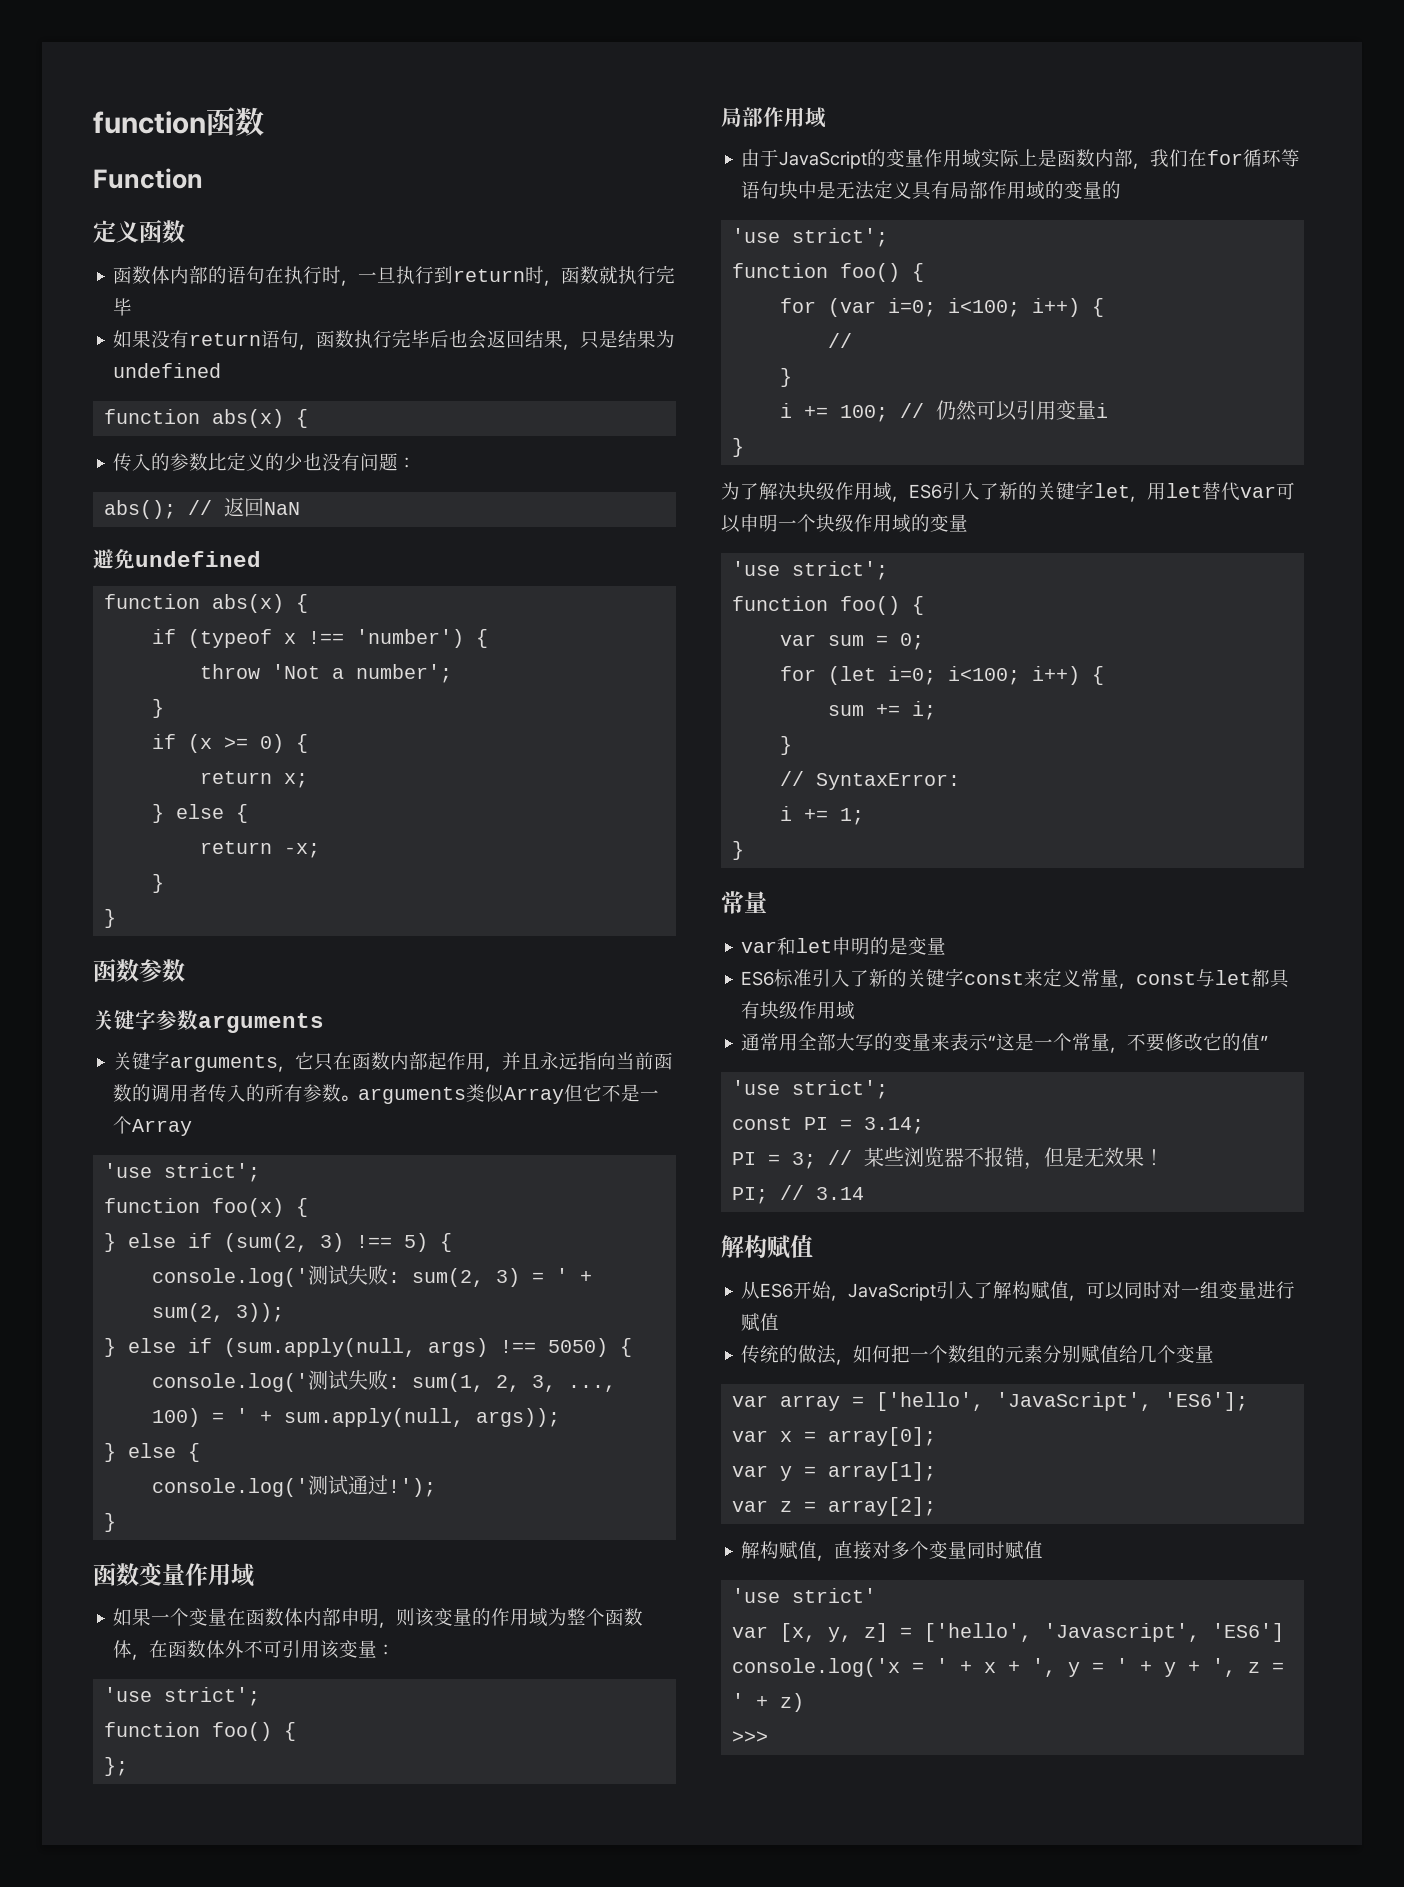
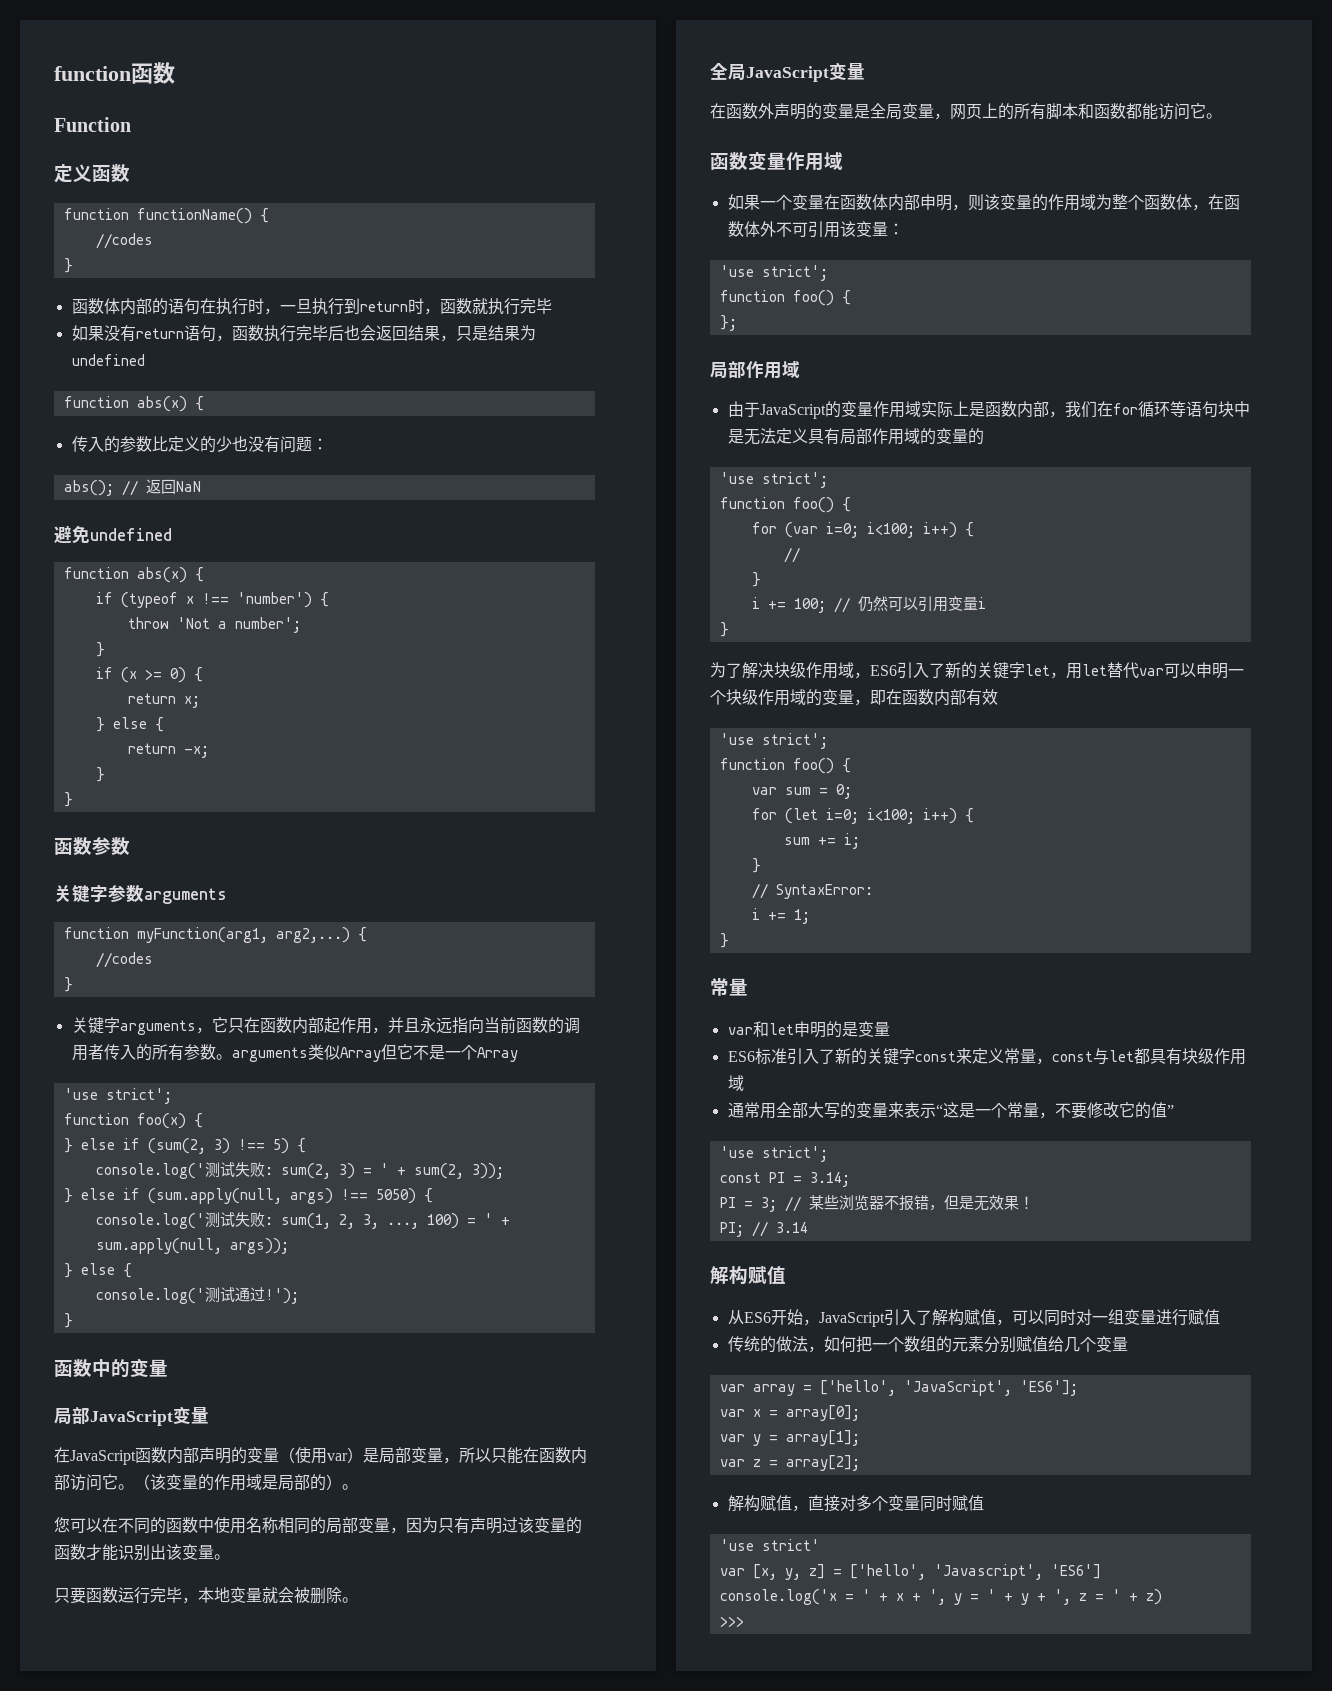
(185, 231) none -> [63,208,269,224] [95,233,153,249] [63,258,73,273] // function functionName() { // //codes // }
(324, 1023) none -> [63,927,367,943] [95,952,153,968] [63,977,73,992] // function myFunction(arg1, arg2,...) { // //codes // }
(117, 1522) none -> [54,1358,168,1378] [54,1406,209,1426] [54,1447,587,1465] [54,1474,358,1491] [54,1517,582,1534] [54,1544,230,1561] [54,1587,358,1604] [710,62,865,82] [710,103,1222,120] // 函数中的变量 // 局部JavaScript变量 // 在JavaScript函数内部声明的变量（使用var）是局部变量，所以只能在函数内部访问它。（该变量的作用域是局部的）。 // 您可以在不同的函数中使用名称相同的局部变量，因为只有声明过该变量的函数才能识别出该变量。 // 只要函数运行完毕，本地变量就会被删除。 // 全局JavaScript变量 // 在函数外声明的变量是全局变量，网页上的所有脚本和函数都能访问它。
(968, 523) none -> [854,689,998,706] ，即在函数内部有效

